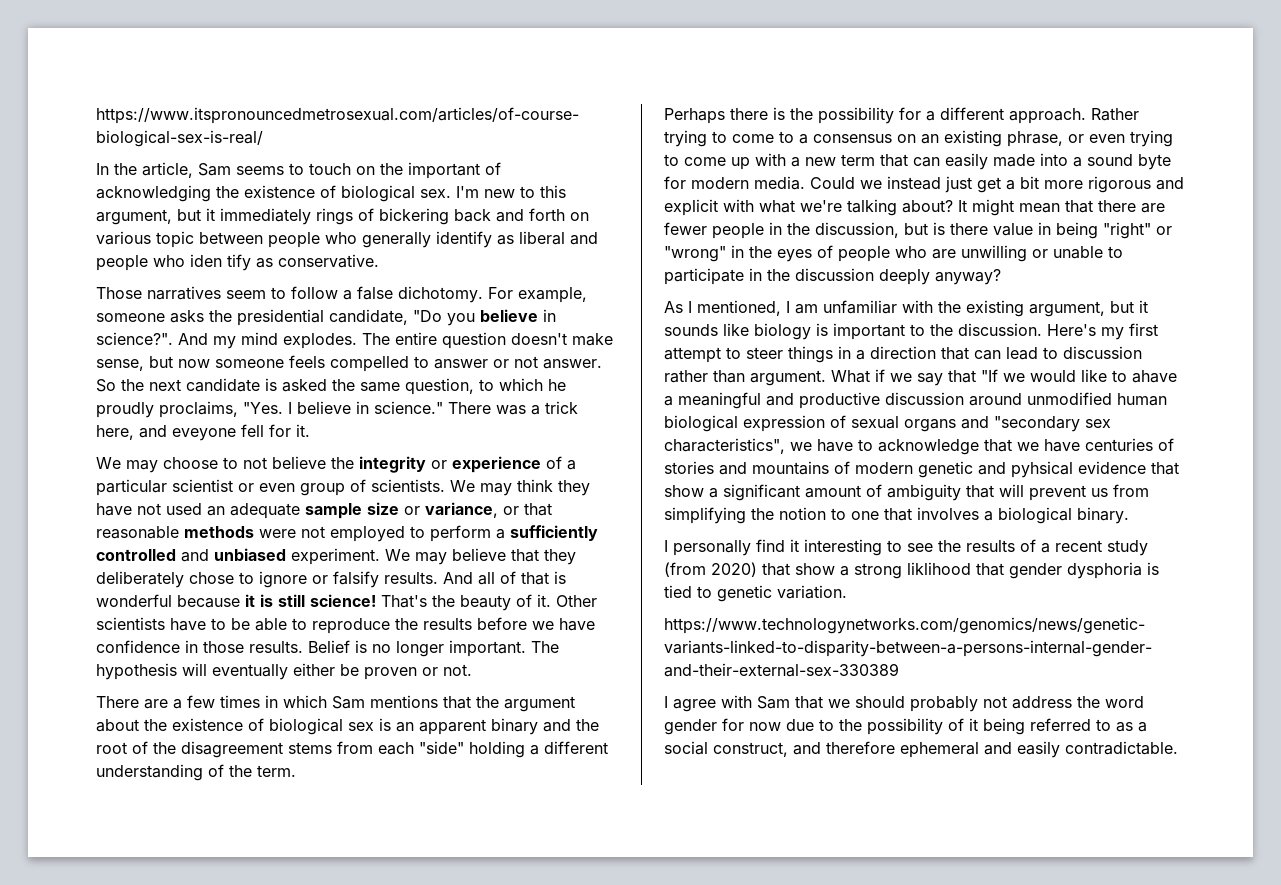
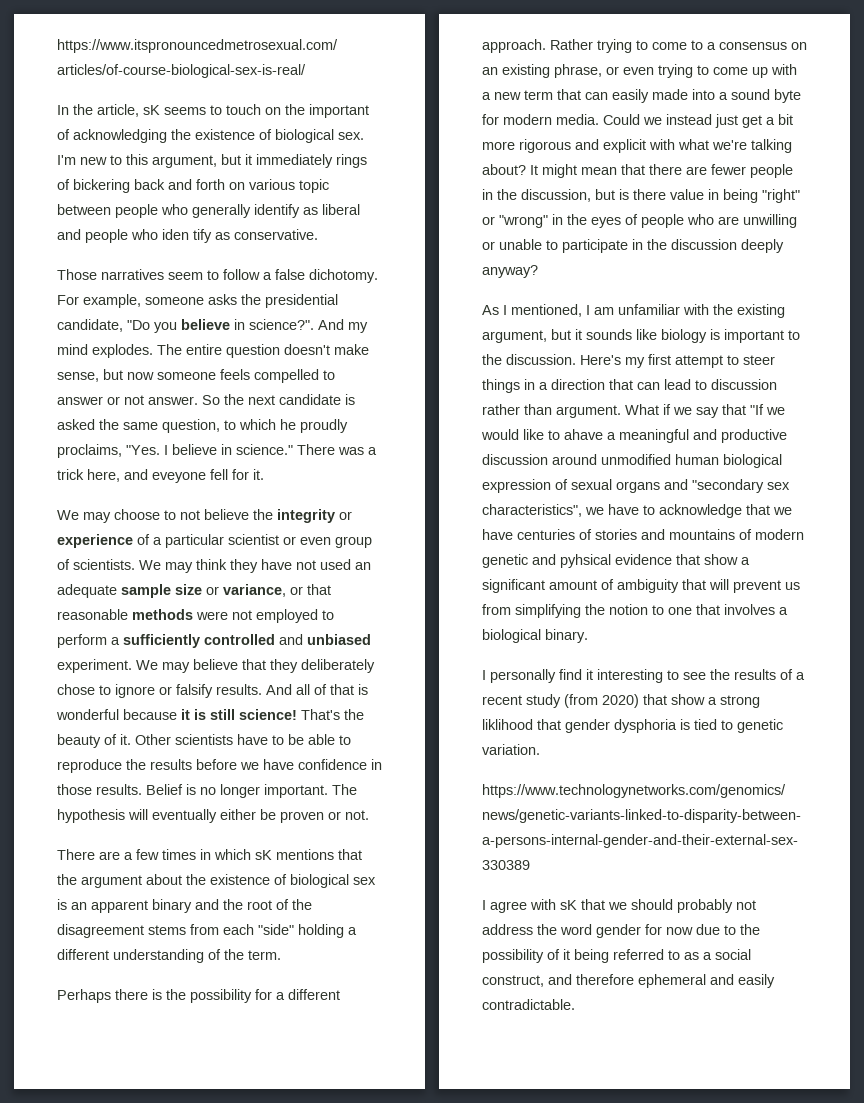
[198,163,231,176] Sam -> [143,105,160,115] sK
[332,696,365,709] Sam -> [255,850,272,860] sK
[757,696,790,709] Sam -> [560,900,577,910] sK

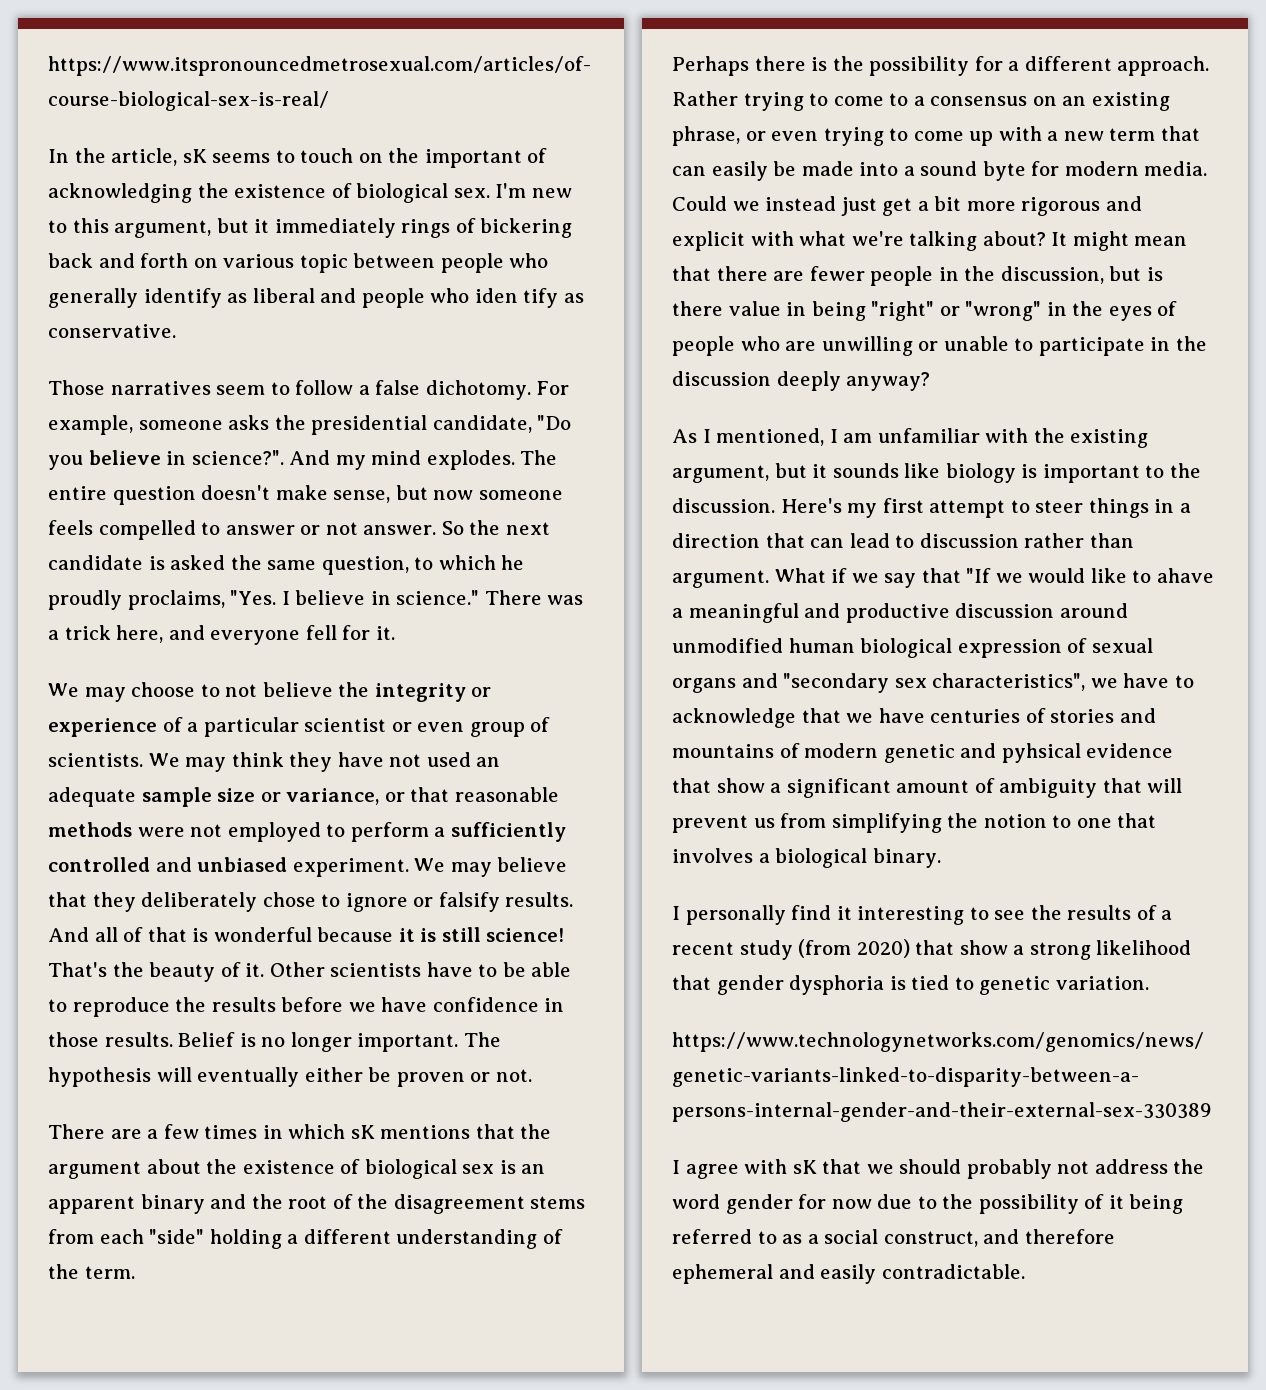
[152,472,206,483] eveyone -> [210,630,301,645] everyone
(649, 96) none -> [773,161,797,176] be
[482,719,533,730] liklihood -> [1096,940,1192,955] likelihood

